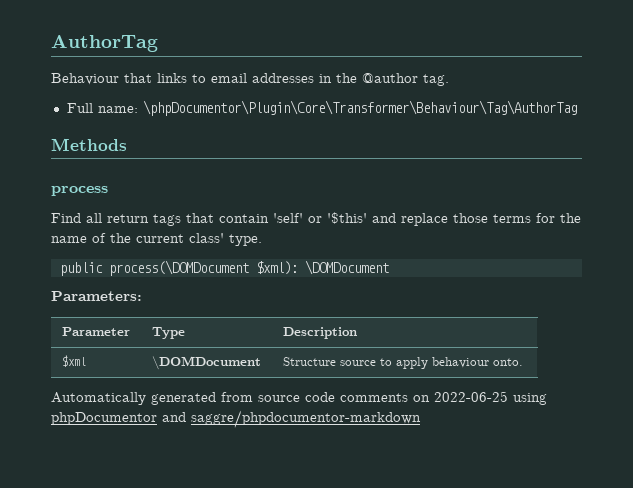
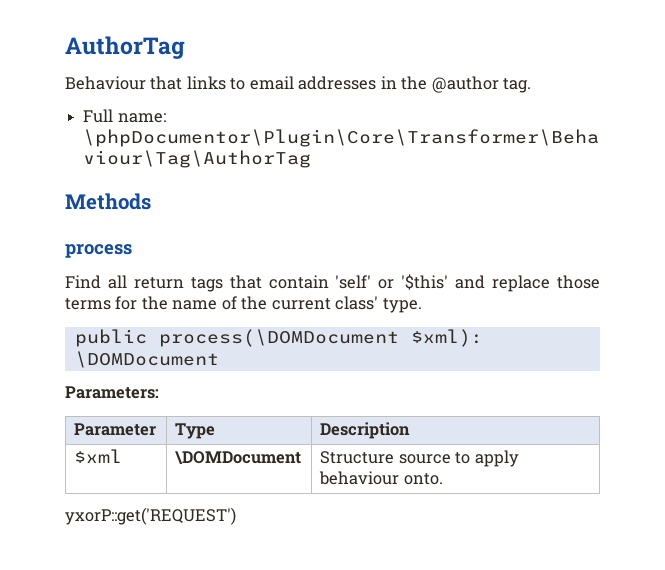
[51,391,547,405] [51,410,421,428] Automatically generated from source code comments on 2022-06-25 using phpDocumentor and saggre/phpdocumentor-markdown -> [65,507,236,525] yxorP::get('REQUEST')

